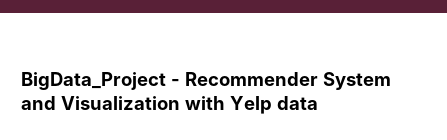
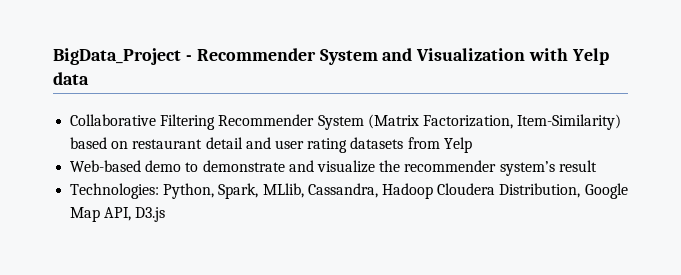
(318, 103) none -> [70,114,622,130] [70,137,472,153] [70,160,597,176] [70,183,628,199] [70,207,166,222] // Collaborative Filtering Recommender System (Matrix Factorization, Item-Similarity) based on restaurant detail and user rating datasets from Yelp // Web-based demo to demonstrate and visualize the recommender system’s result // Technologies: Python, Spark, MLlib, Cassandra, Hadoop Cloudera Distribution, Google Map API, D3.js

